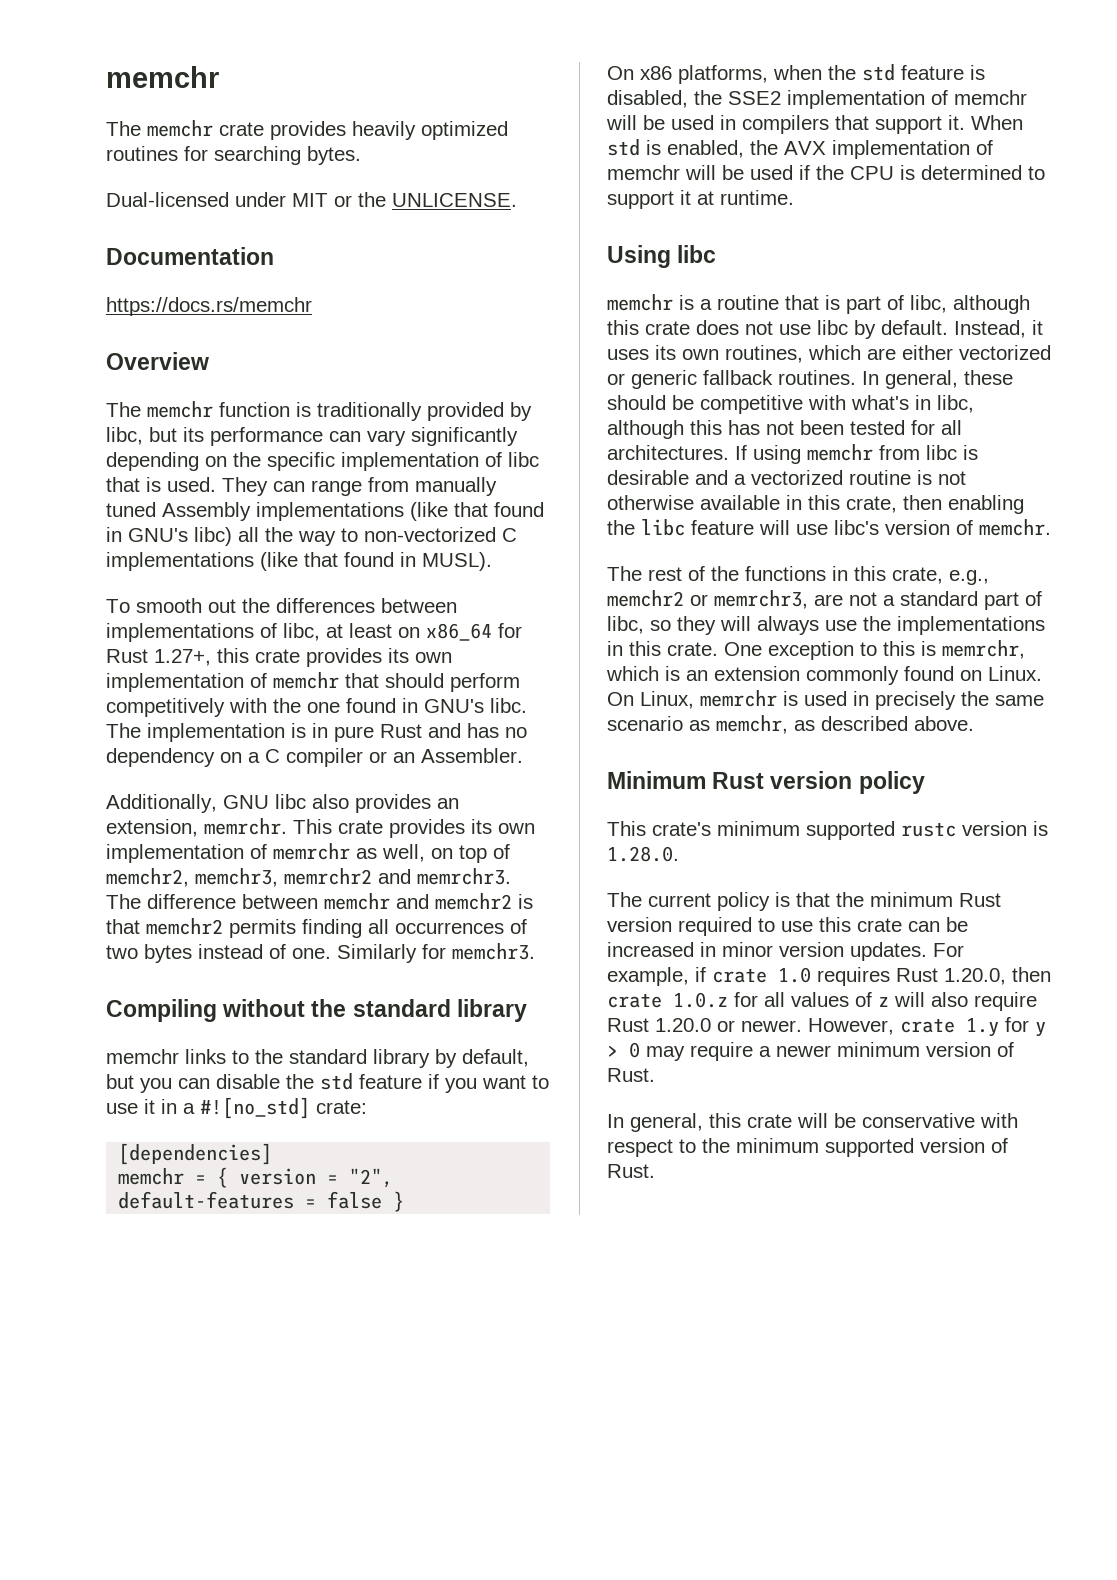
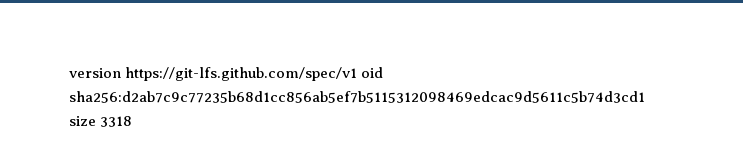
[106,66,219,88] [106,120,508,140] [106,146,361,165] [106,192,517,207] [106,247,274,265] [106,297,312,316] [106,352,209,370] [106,401,532,421] [106,427,518,446] [106,452,539,471] [106,477,497,496] [106,502,544,521] [106,527,517,546] [106,552,492,571] [106,598,457,613] [106,623,522,642] [106,648,452,667] [106,672,520,692] [106,698,527,717] [106,723,527,742] [106,748,523,767] [106,794,459,813] [106,818,535,838] [106,843,510,863] [106,868,511,887] [106,893,533,910] [106,918,527,938] [106,943,535,963] [106,999,527,1022] [106,1049,529,1068] [106,1073,549,1093] [106,1097,367,1119] [118,1143,273,1165] [118,1167,394,1188] [118,1191,405,1212] [607,64,985,84] [607,90,1027,109] [606,115,1023,134] [607,139,993,159] [607,165,1045,180] [607,190,794,209] [607,245,717,268] [607,294,1030,314] [607,320,1043,339] [607,345,1051,363] [607,370,1013,389] [607,395,974,414] [607,420,962,439] [607,444,978,464] [607,470,966,485] [607,495,1024,514] [607,519,1051,536] [607,566,989,585] [607,590,1042,610] [607,616,1045,635] [607,640,1025,660] [606,666,1042,685] [607,690,1044,710] [607,715,974,734] [607,771,925,794] [607,821,1048,840] [607,846,679,862] [607,892,1001,911] [607,917,968,936] [607,942,964,961] [607,967,1051,986] [607,992,1037,1011] [607,1017,1046,1037] [607,1042,1014,1061] [607,1068,655,1082] [607,1113,1018,1132] [607,1138,1008,1157] [607,1164,655,1178] memchr // The memchr crate provides heavily optimized routines for searching bytes. // Dual-licensed under MIT or the UNLICENSE. // Documentation // https://docs.rs/memchr // Overview // The memchr function is traditionally provided by libc, but its performance can vary significantly depending on the specific implementation of libc that is used. They can range from manually tuned Assembly implementations (like that found in GNU's libc) all the way to non-vectorized C implementations (like that found in MUSL). // To smooth out the differences between implementations of libc, at least on x86_64 for Rust 1.27+, this crate provides its own implementation of memchr that should perform competitively with the one found in GNU's libc. The implementation is in pure Rust and has no dependency on a C compiler or an Assembler. // Additionally, GNU libc also provides an extension, memrchr. This crate provides its own implementation of memrchr as well, on top of memchr2, memchr3, memrchr2 and memrchr3. The difference between memchr and memchr2 is that memchr2 permits finding all occurrences of two bytes instead of one. Similarly for memchr3. // Compiling without the standard library // memchr links to the standard library by default, but you can disable the std feature if you want to use it in a #![no_std] crate: // [dependencies] // memchr = { version = "2", default-features = false } // On x86 platforms, when the std feature is disabled, the SSE2 implementation of memchr will be used in compilers that support it. When std is enabled, the AVX implementation of memchr will be used if the CPU is determined to support it at runtime. // Using libc // memchr is a routine that is part of libc, although this crate does not use libc by default. Instead, it uses its own routines, which are either vectorized or generic fallback routines. In general, these should be competitive with what's in libc, although this has not been tested for all architectures. If using memchr from libc is desirable and a vectorized routine is not otherwise available in this crate, then enabling the libc feature will use libc's version of memchr. // The rest of the functions in this crate, e.g., memchr2 or memrchr3, are not a standard part of libc, so they will always use the implementations in this crate. One exception to this is memrchr, which is an extension commonly found on Linux. On Linux, memrchr is used in precisely the same scenario as memchr, as described above. // Minimum Rust version policy // This crate's minimum supported rustc version is 1.28.0. // The current policy is that the minimum Rust version required to use this crate can be increased in minor version updates. For example, if crate 1.0 requires Rust 1.20.0, then crate 1.0.z for all values of z will also require Rust 1.20.0 or newer. However, crate 1.y for y > 0 may require a newer minimum version of Rust. // In general, this crate will be conservative with respect to the minimum supported version of Rust. -> [69,67,384,81] [69,91,645,103] [69,116,133,127] version https://git-lfs.github.com/spec/v1 oid sha256:d2ab7c9c77235b68d1cc856ab5ef7b5115312098469edcac9d5611c5b74d3cd1 size 3318

